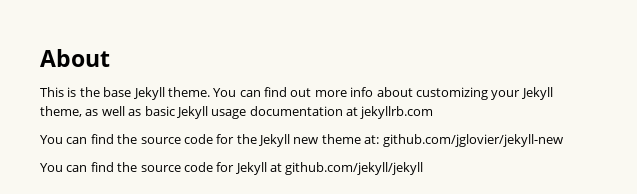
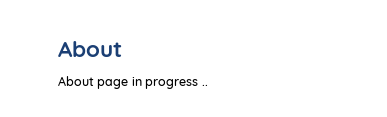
[40,87,553,100] [40,106,434,119] [40,134,563,147] [40,162,424,175] This is the base Jekyll theme. You can find out more info about customizing your Jekyll theme, as well as basic Jekyll usage documentation at jekyllrb.com // You can find the source code for the Jekyll new theme at: github.com/jglovier/jekyll-new // You can find the source code for Jekyll at github.com/jekyll/jekyll -> [58,76,208,89] About page in progress ..

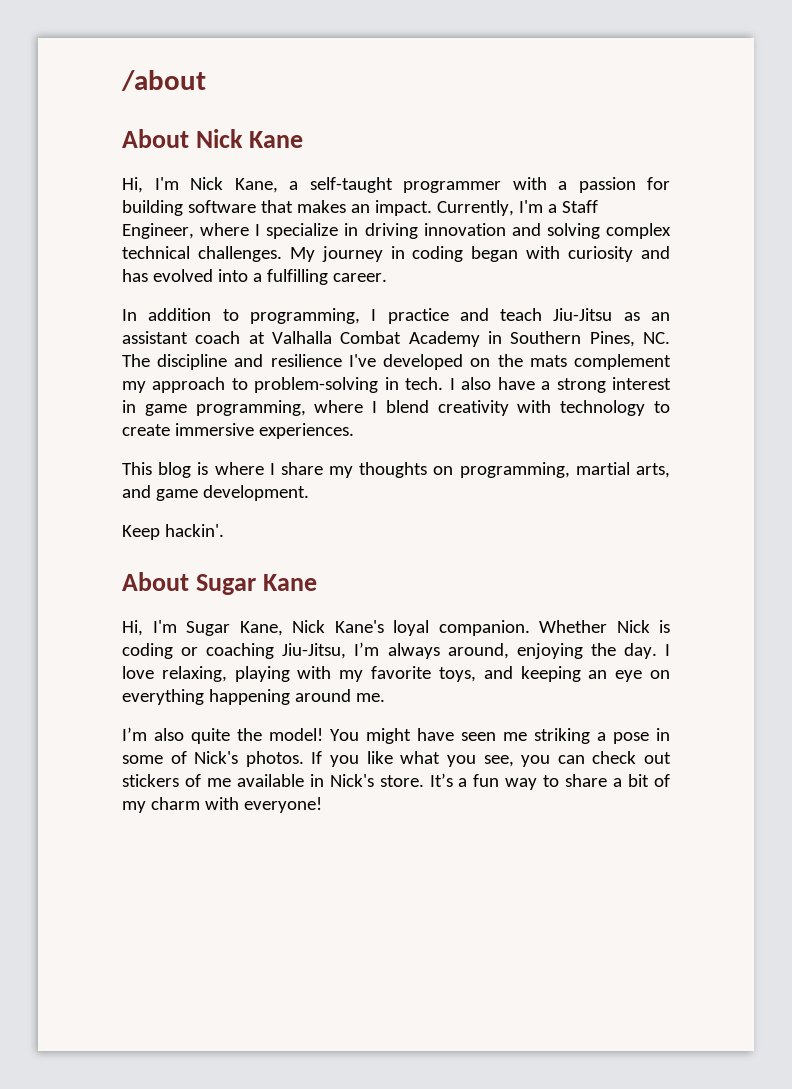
[58,41,122,57] [58,76,208,89] About // About page in progress .. -> [121,70,206,91] [122,129,304,148] [122,177,670,193] [122,200,598,216] [122,223,671,239] [122,246,670,262] [122,269,387,285] [122,308,670,324] [122,331,670,347] [122,354,671,370] [122,377,671,393] [122,400,670,416] [122,423,354,439] [122,462,670,478] [122,485,309,501] [122,524,224,540] [122,572,318,595] [122,620,670,636] [122,642,671,659] [122,666,670,682] [122,689,385,705] [122,727,670,744] [122,751,672,767] [122,773,670,790] [122,797,322,813] /about // About Nick Kane // Hi, I'm Nick Kane, a self-taught programmer with a passion for building software that makes an impact. Currently, I'm a Staff Engineer, where I specialize in driving innovation and solving complex technical challenges. My journey in coding began with curiosity and has evolved into a fulfilling career. // In addition to programming, I practice and teach Jiu-Jitsu as an assistant coach at Valhalla Combat Academy in Southern Pines, NC. The discipline and resilience I've developed on the mats complement my approach to problem-solving in tech. I also have a strong interest in game programming, where I blend creativity with technology to create immersive experiences. // This blog is where I share my thoughts on programming, martial arts, and game development. // Keep hackin'. // About Sugar Kane // Hi, I'm Sugar Kane, Nick Kane's loyal companion. Whether Nick is coding or coaching Jiu-Jitsu, I’m always around, enjoying the day. I love relaxing, playing with my favorite toys, and keeping an eye on everything happening around me. // I’m also quite the model! You might have seen me striking a pose in some of Nick's photos. If you like what you see, you can check out stickers of me available in Nick's store. It’s a fun way to share a bit of my charm with everyone!

